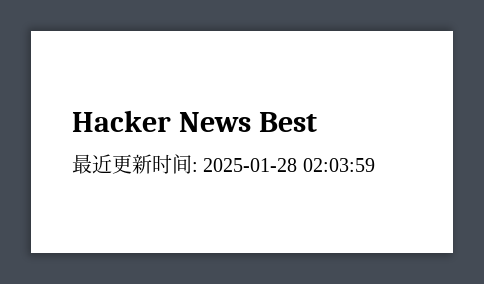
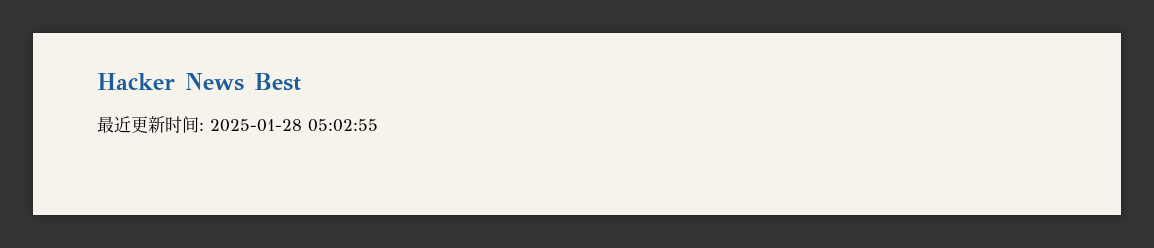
[302,158,375,172] 02:03:59 -> [308,119,378,132] 05:02:55

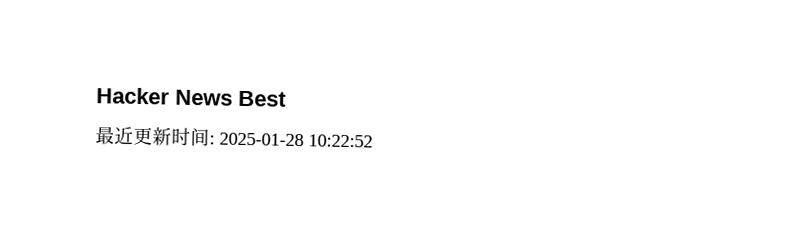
[308,119,378,132] 05:02:55 -> [308,134,373,148] 10:22:52

